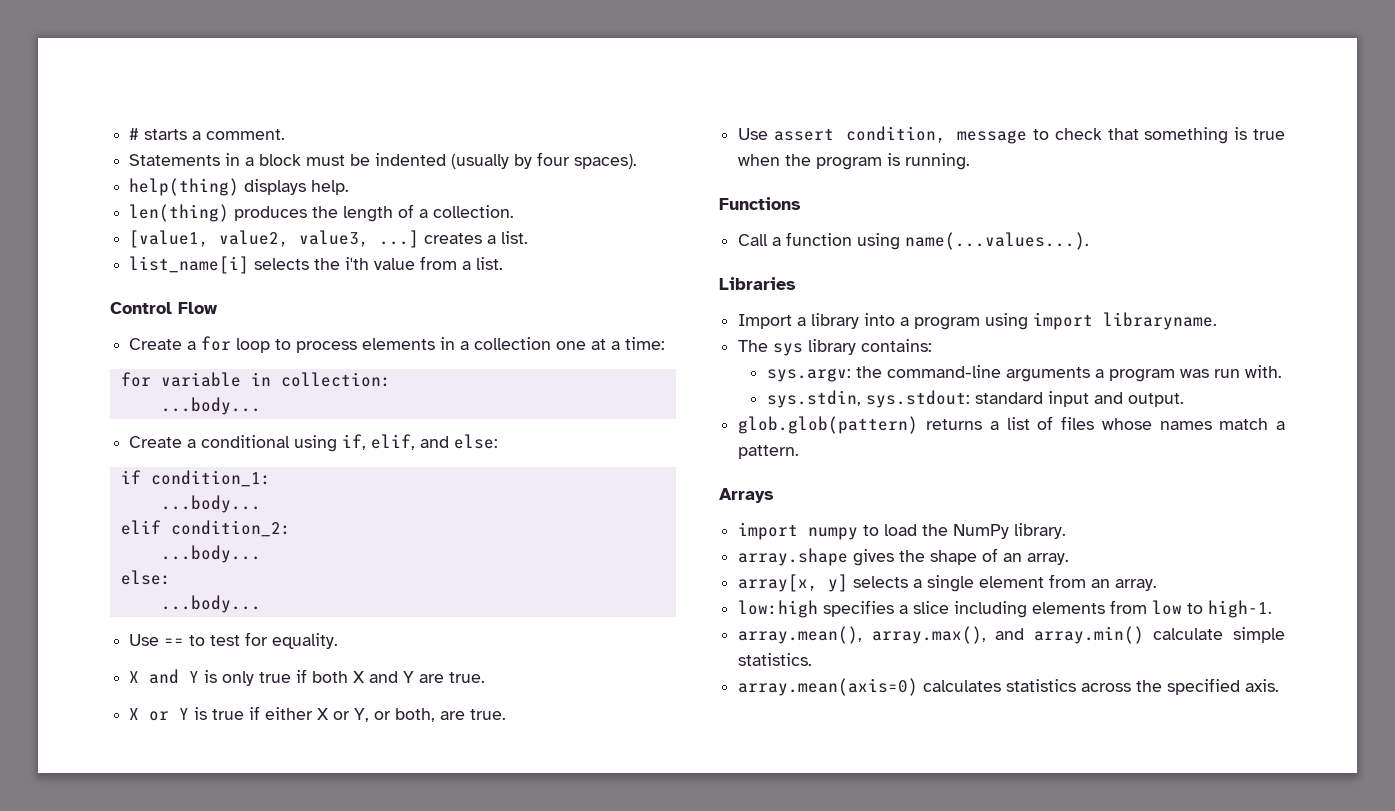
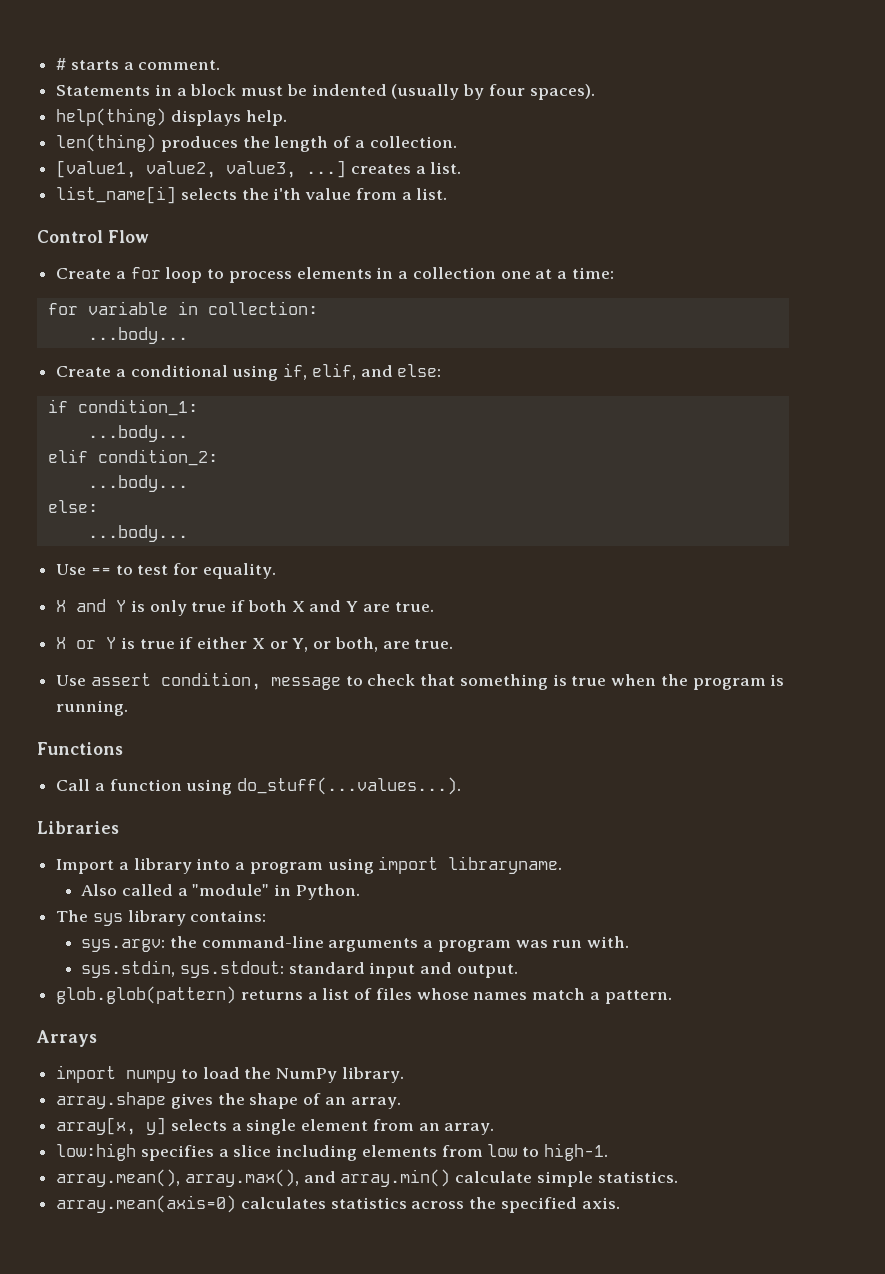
[905,232,1090,250] name(...values...). -> [237,777,462,795] do_stuff(...values...).
(1218, 321) none -> [81,884,360,900] // Also called a "module" in Python.

